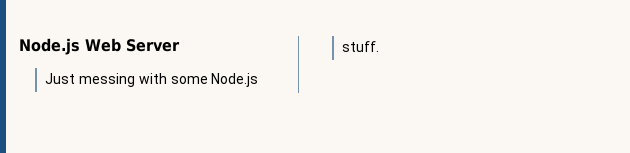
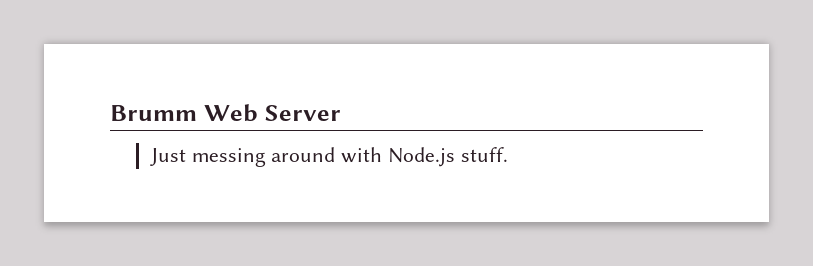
[19,38,80,55] Node.js -> [110,105,197,121] Brumm
[138,73,208,84] with some -> [271,147,383,163] around with

